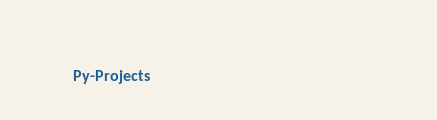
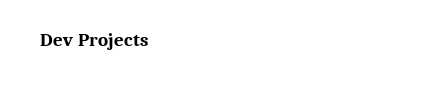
[73,70,150,84] Py-Projects -> [40,33,148,50] Dev Projects

